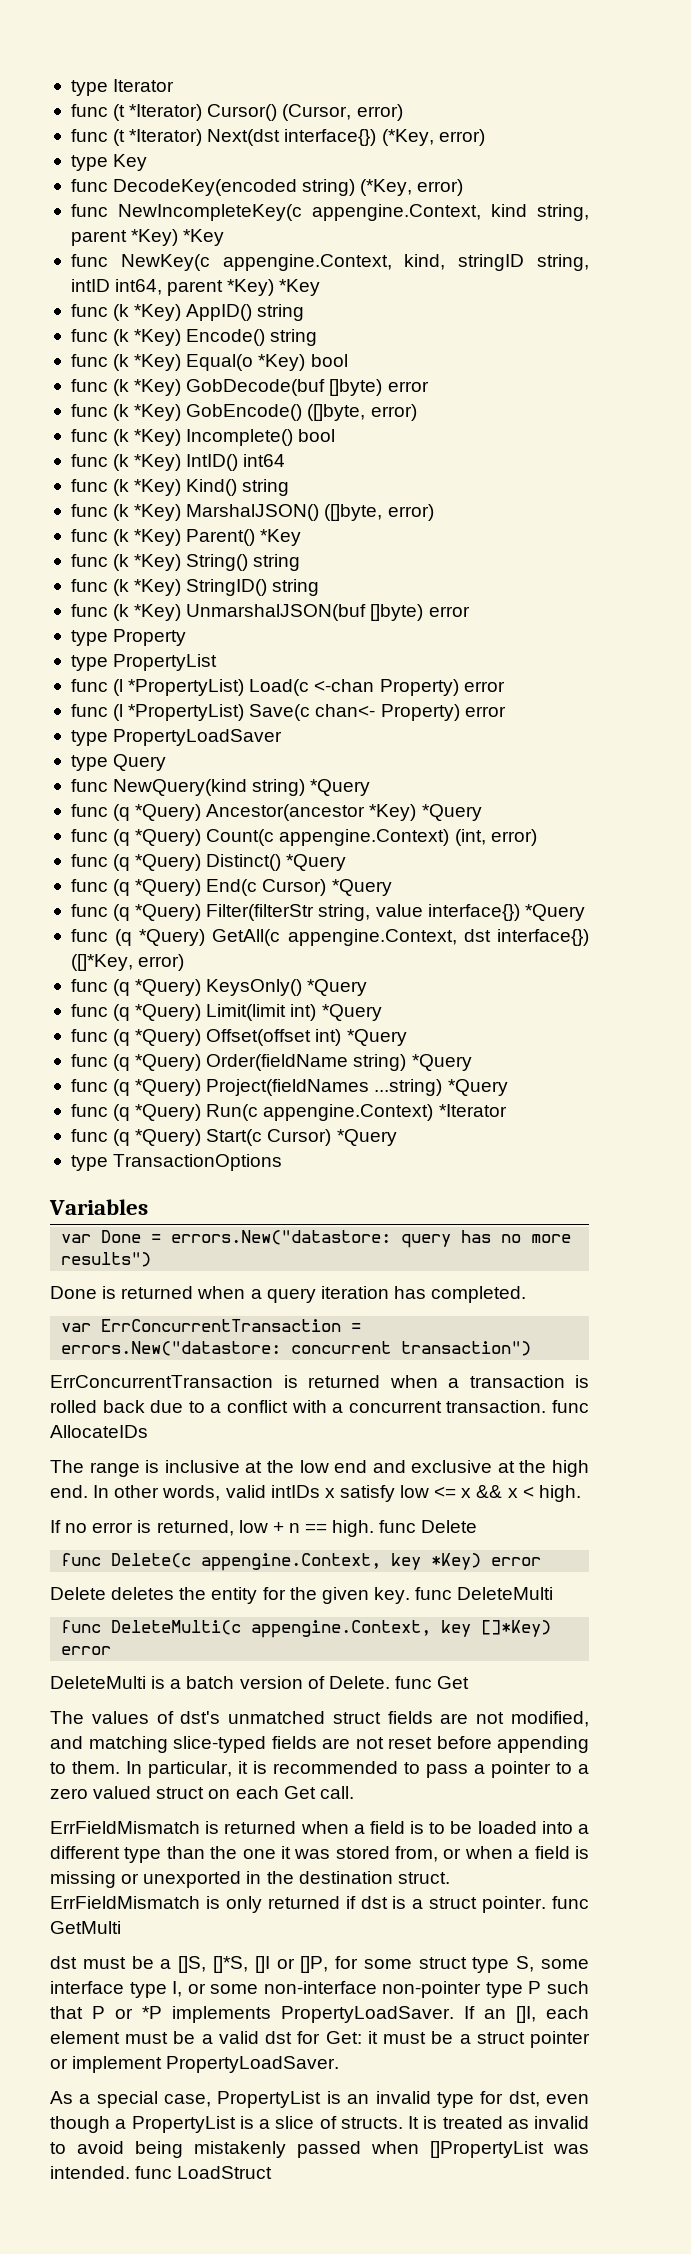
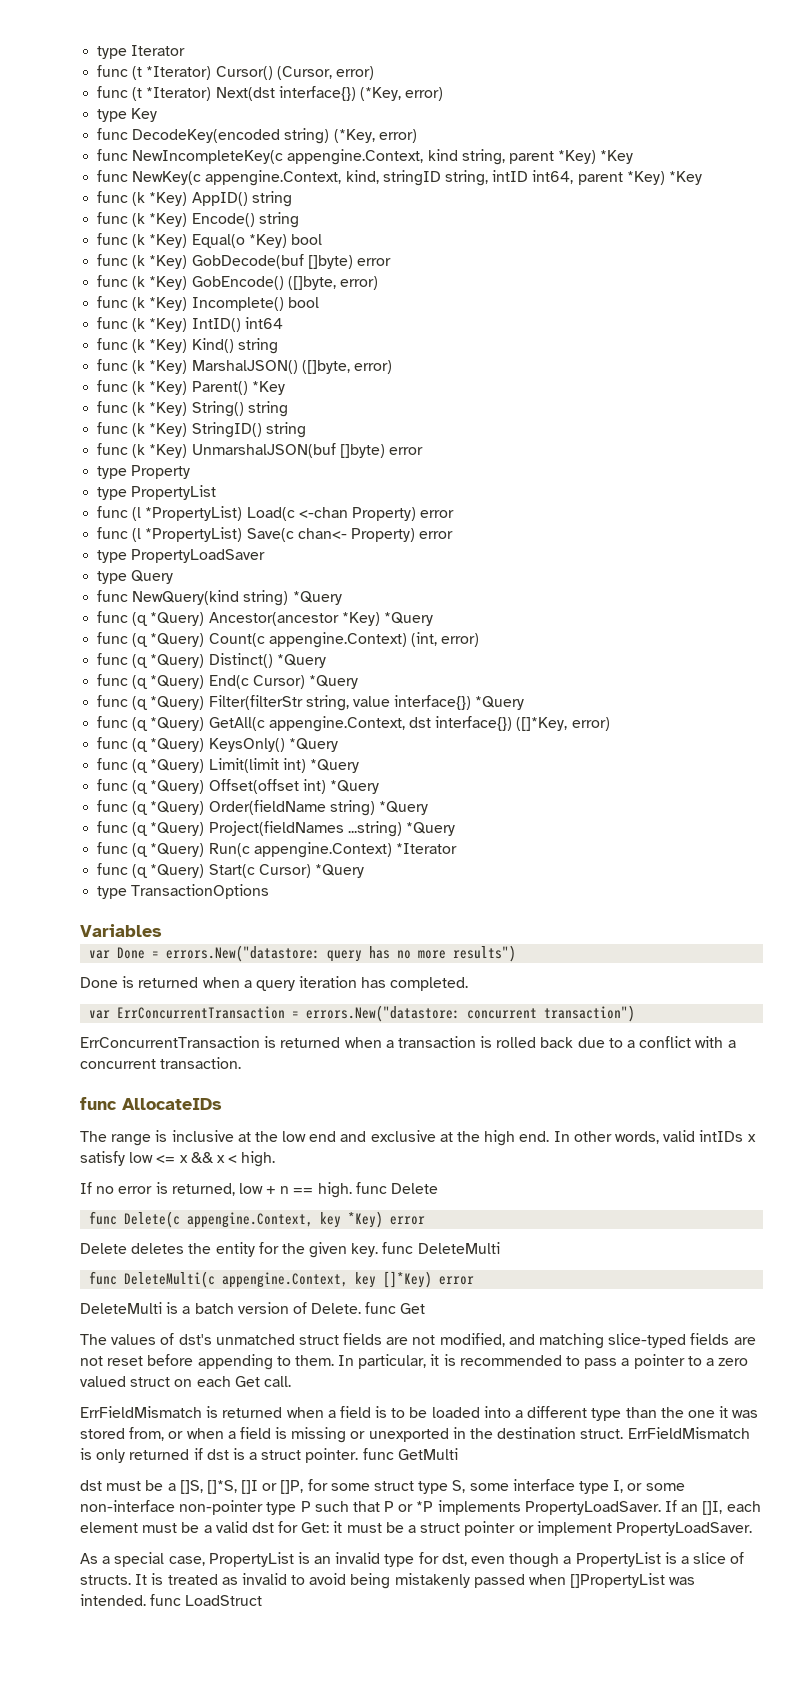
(547, 1406) none -> (242, 1063) //

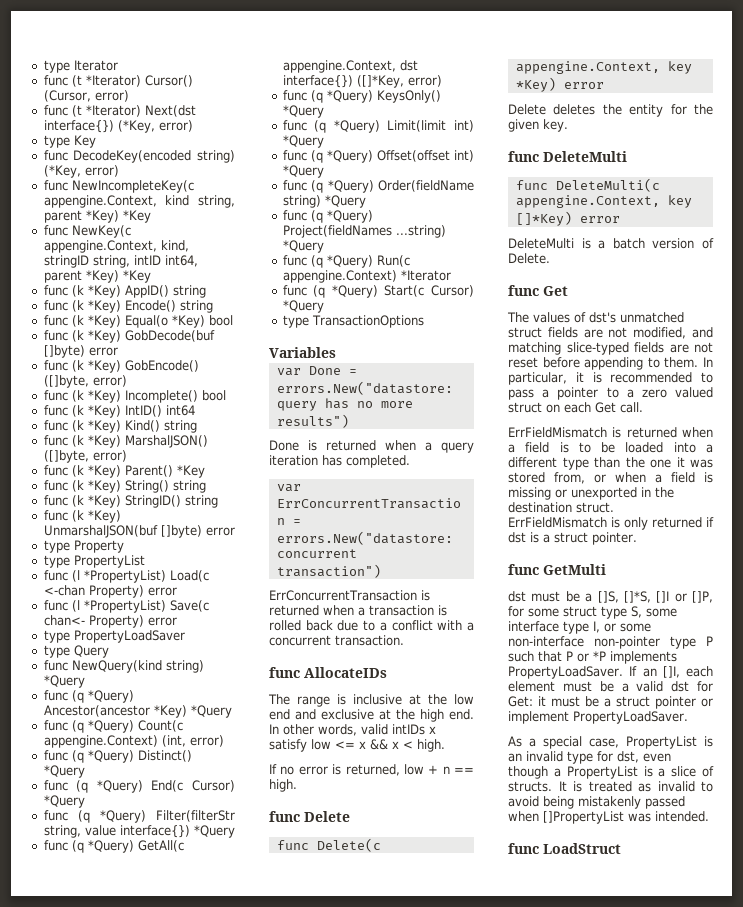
(352, 1190) none -> (297, 785) //
(379, 1250) none -> (568, 125) //
(362, 1308) none -> (550, 258) //
(359, 1455) none -> (637, 538) //
(146, 1600) none -> (709, 816) //

